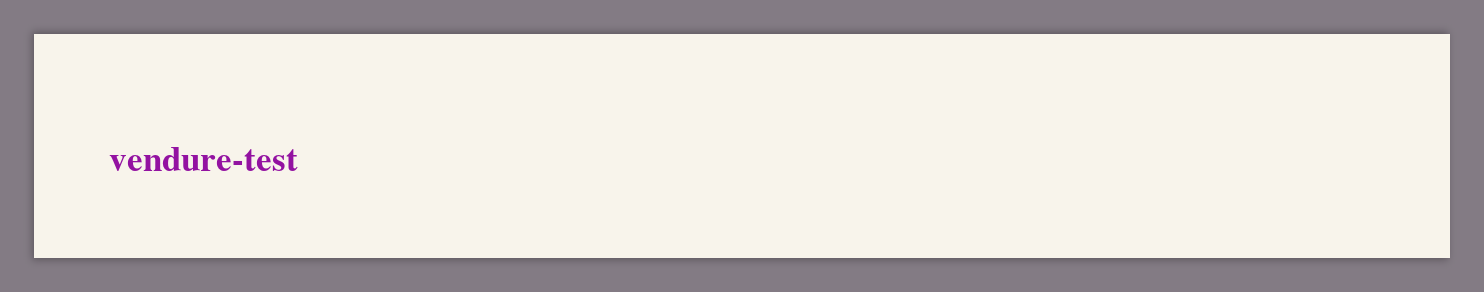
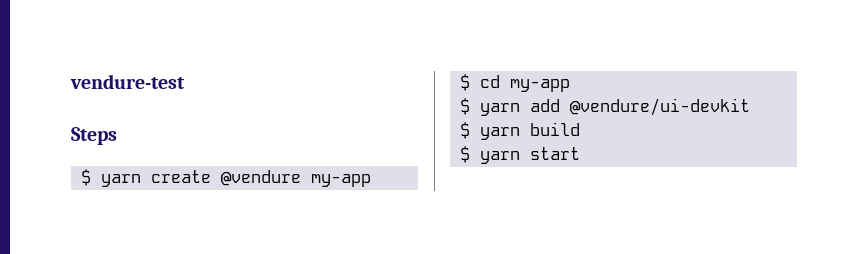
(298, 159) none -> [71,127,117,145] [81,169,372,187] [460,74,571,92] [460,98,751,116] [460,122,581,140] [460,146,581,164] // Steps // $ yarn create @vendure my-app // $ cd my-app // $ yarn add @vendure/ui-devkit // $ yarn build // $ yarn start

